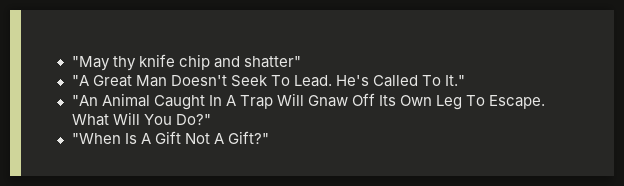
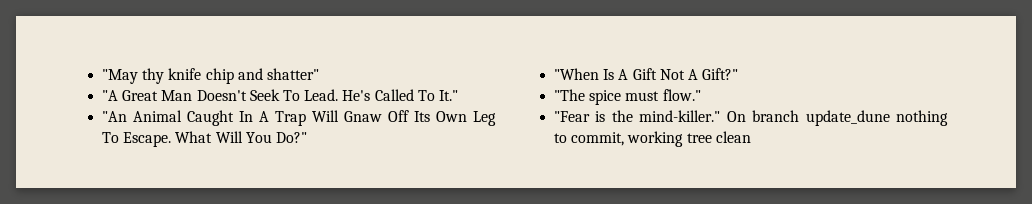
(269, 137) none -> [554,89,701,105] [554,110,948,126] [554,131,751,147] // "The spice must flow." // "Fear is the mind-killer." On branch update_dune nothing to commit, working tree clean

